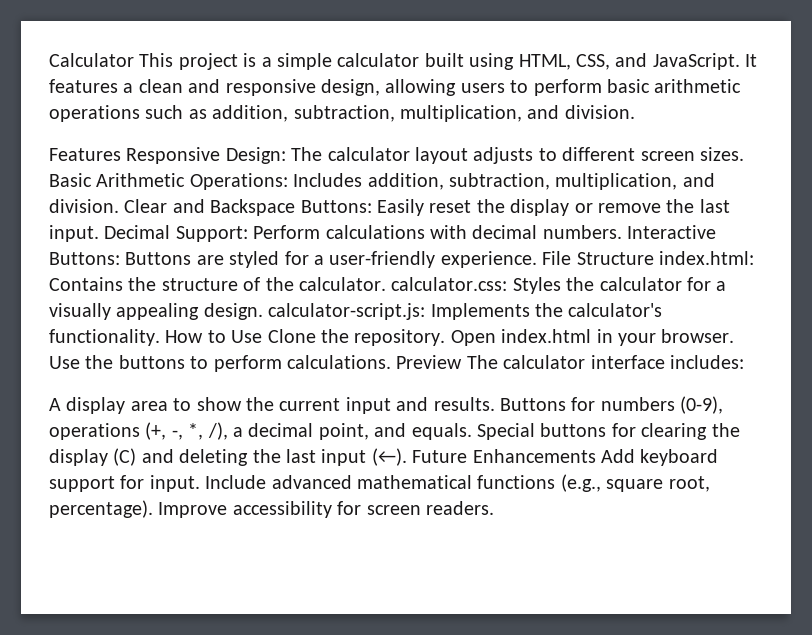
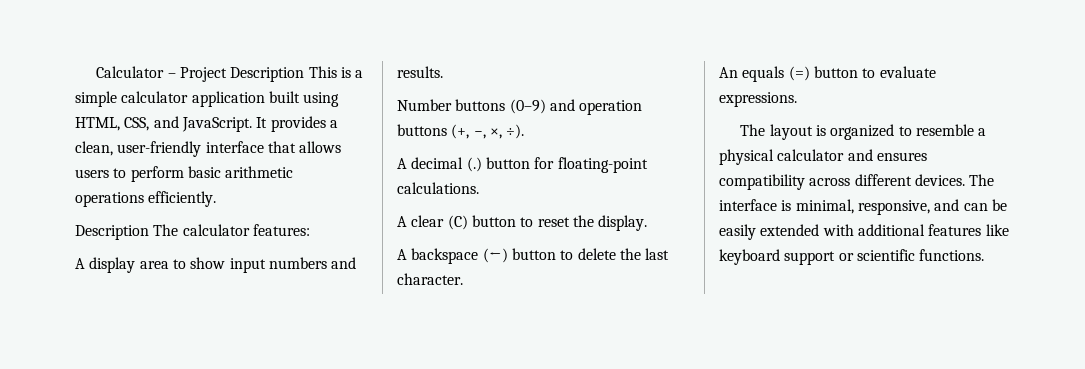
[139,53,238,70] This project -> [167,66,337,82] – Project Description This
(420, 60) none -> [191,91,265,107] application
[49,79,457,96] features a clean and responsive design, allowing -> [270,116,338,132] [75,141,342,157] provides a clean, user-friendly interface that allows
[145,105,635,122] [49,147,744,164] [49,173,715,190] [49,199,730,216] [49,225,717,242] [49,251,754,268] [49,277,727,294] [49,303,663,320] [49,329,735,346] [49,355,744,372] such as addition, subtraction, multiplication, and division. // Features Responsive Design: The calculator layout adjusts to different screen sizes. Basic Arithmetic Operations: Includes addition, subtraction, multiplication, and division. Clear and Backspace Buttons: Easily reset the display or remove the last input. Decimal Support: Perform calculations with decimal numbers. Interactive Buttons: Buttons are styled for a user-friendly experience. File Structure index.html: Contains the structure of the calculator. calculator.css: Styles the calculator for a visually appealing design. calculator-script.js: Implements the calculator's functionality. How to Use Clone the repository. Open index.html in your browser. Use the buttons to perform calculations. Preview The calculator interface includes: -> [148,191,217,207] [75,224,310,240] efficiently. // Description The calculator features:
[246,397,391,414] the current input -> [229,257,327,273] input numbers
[499,396,724,414] [49,422,740,440] [49,448,719,466] [49,474,710,492] [49,500,494,518] Buttons for numbers (0-9), operations (+, -, *, /), a decimal point, and equals. Special buttons for clearing the display (C) and deleting the last input (←). Future Enhancements Add keyboard support for input. Include advanced mathematical functions (e.g., square root, percentage). Improve accessibility for screen readers. -> [397,99,643,115] [397,124,525,139] [397,157,648,173] [397,182,479,194] [397,215,648,231] [397,248,670,264] [397,273,463,285] [719,66,936,82] [719,92,797,107] [740,124,987,140] [719,149,927,165] [719,174,995,190] [719,199,1007,215] [719,224,1009,240] [719,249,985,265] // Number buttons (0–9) and operation buttons (+, −, ×, ÷). // A decimal (.) button for floating-point calculations. // A clear (C) button to reset the display. // A backspace (←) button to delete the last character. // An equals (=) button to evaluate expressions. // The layout is organized to resemble a physical calculator and ensures compatibility across different devices. The interface is minimal, responsive, and can be easily extended with additional features like keyboard support or scientific functions.

